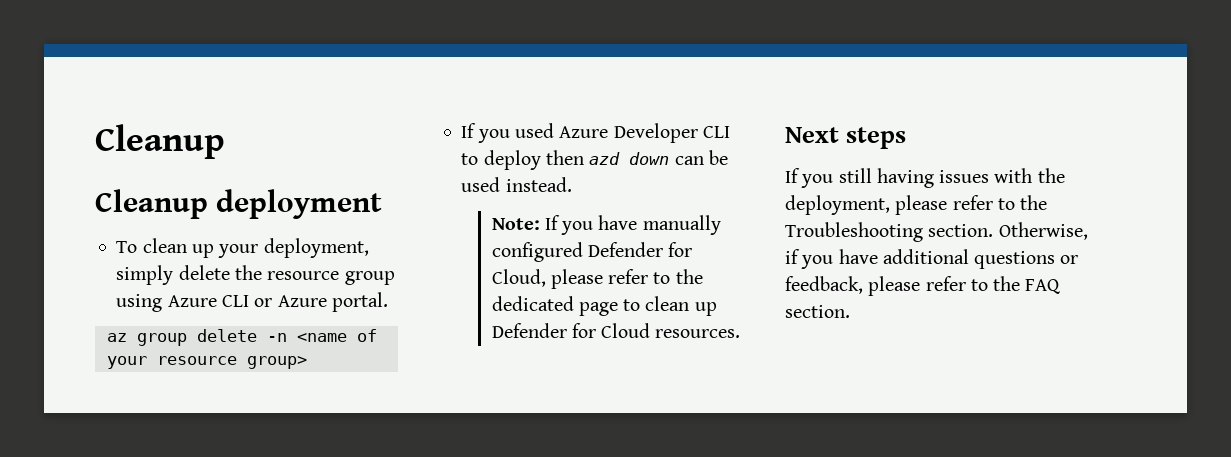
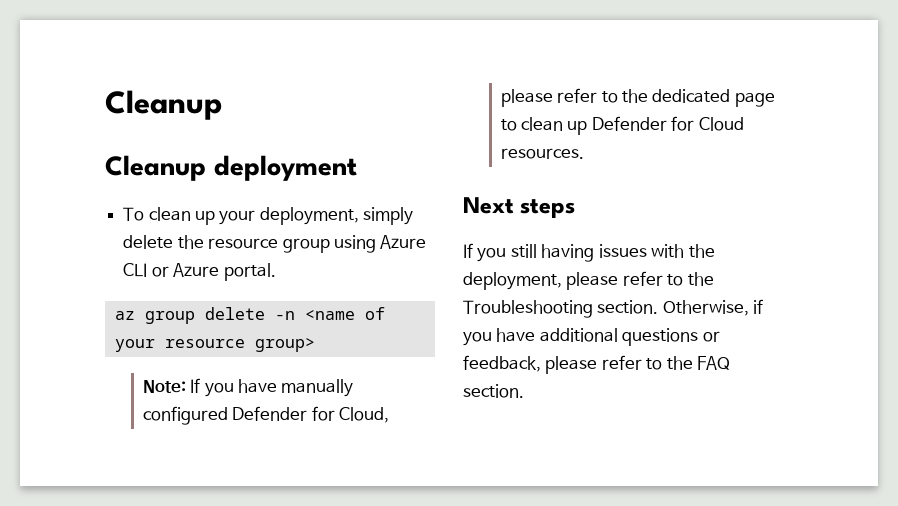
[461,123,730,143] [461,150,728,170] [461,177,572,192] // If you used Azure Developer CLI to deploy then azd down can be used instead. -> (315, 344) none

